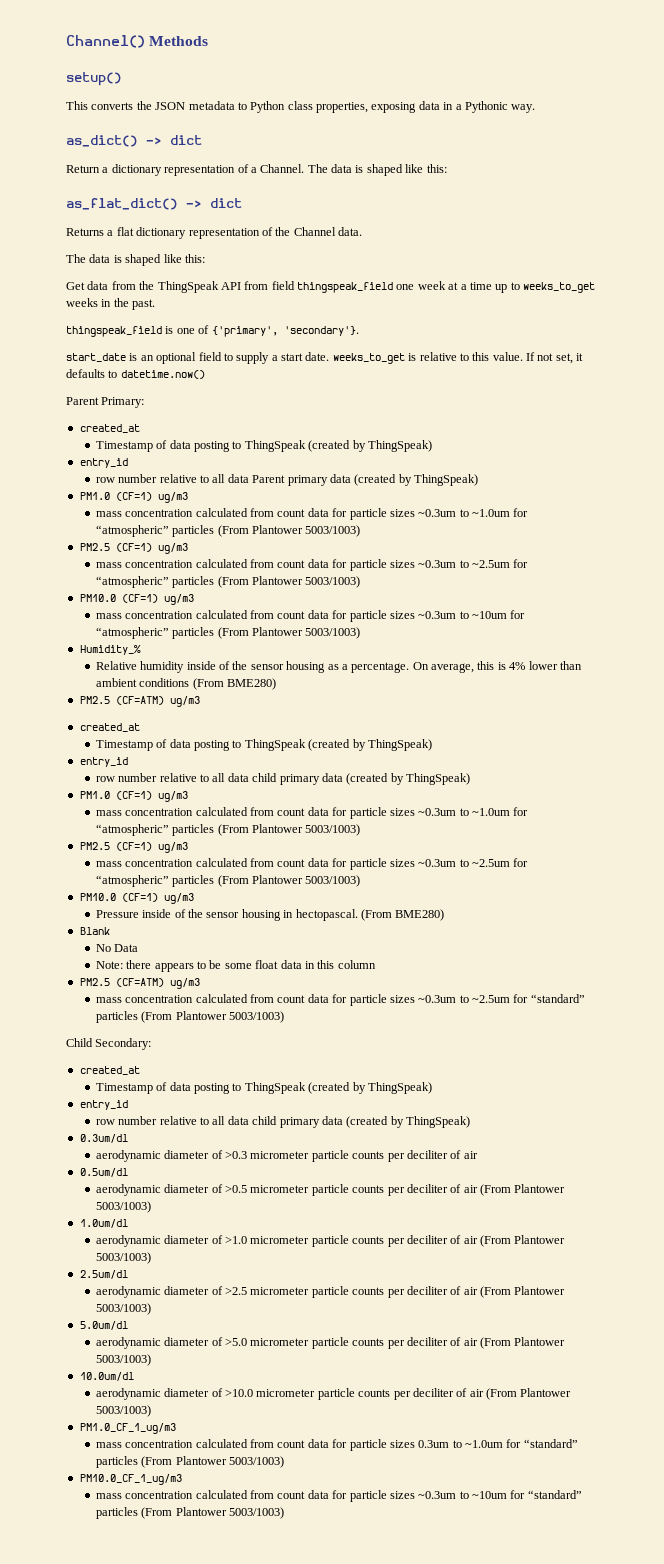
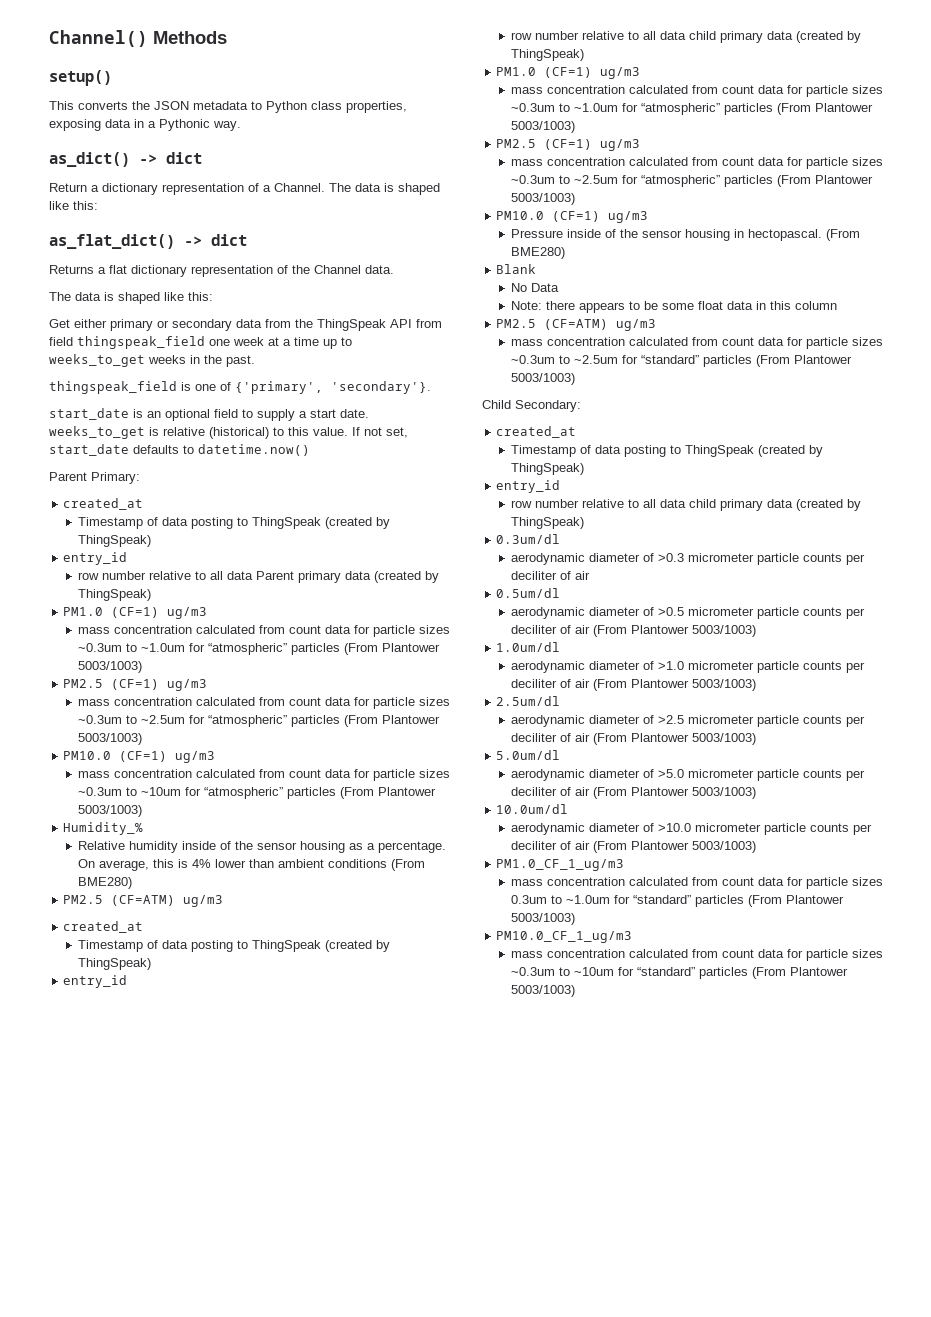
(85, 286) none -> [74,319,232,331] either primary or secondary
(457, 356) none -> [209,427,269,439] (historical)
[576,353,584,361] it -> [49,444,129,456] start_date

